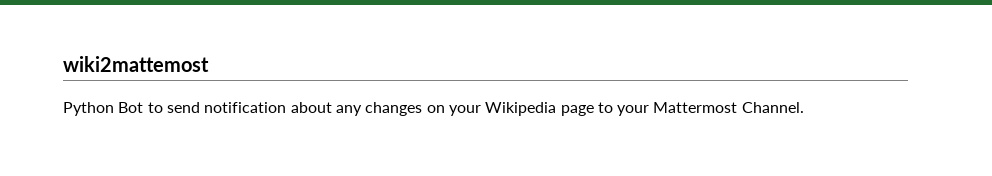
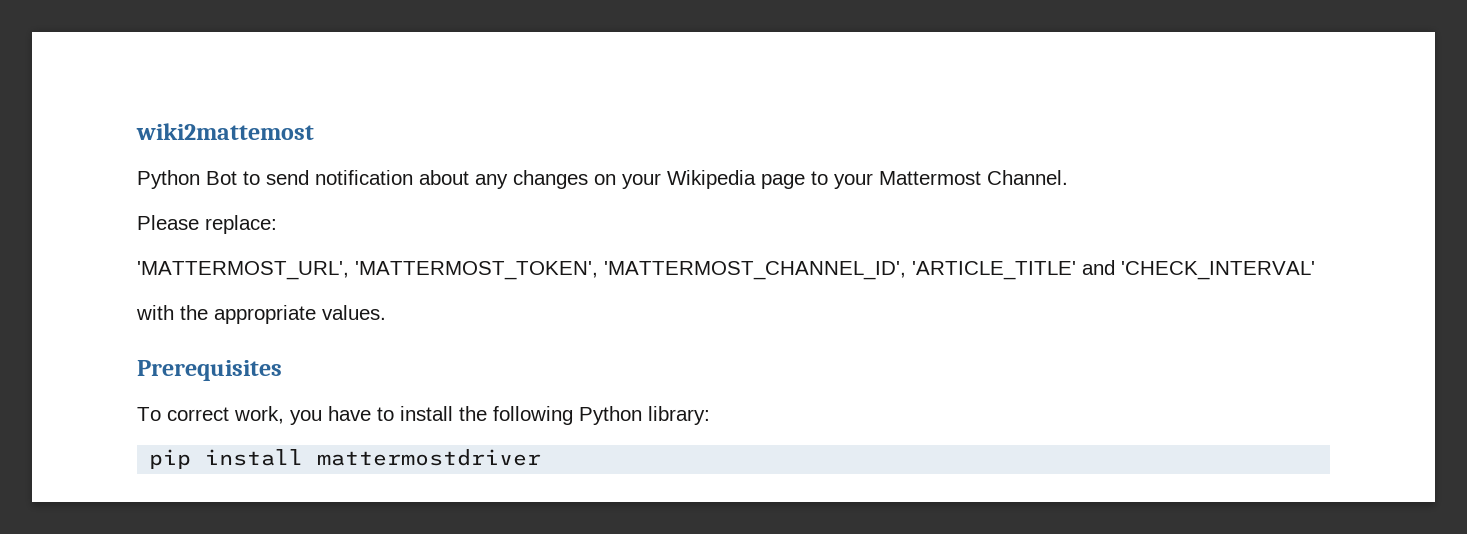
(804, 107) none -> [137,215,277,234] [137,260,1315,280] [136,305,386,324] [137,360,282,381] [137,406,710,425] [149,449,542,469] // Please replace: // 'MATTERMOST_URL', 'MATTERMOST_TOKEN', 'MATTERMOST_CHANNEL_ID', 'ARTICLE_TITLE' and 'CHECK_INTERVAL' // with the appropriate values. // Prerequisites // To correct work, you have to install the following Python library: // pip install mattermostdriver

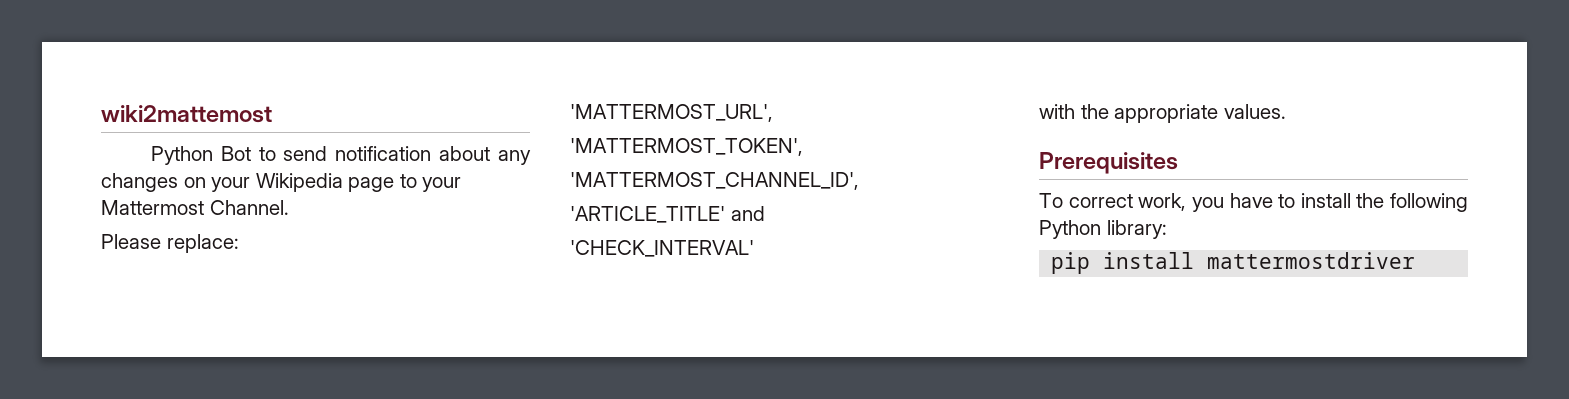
(349, 270) none -> (773, 113) //
(598, 270) none -> (803, 147) //
(906, 270) none -> (859, 181) //
(1115, 267) none -> (765, 213) //

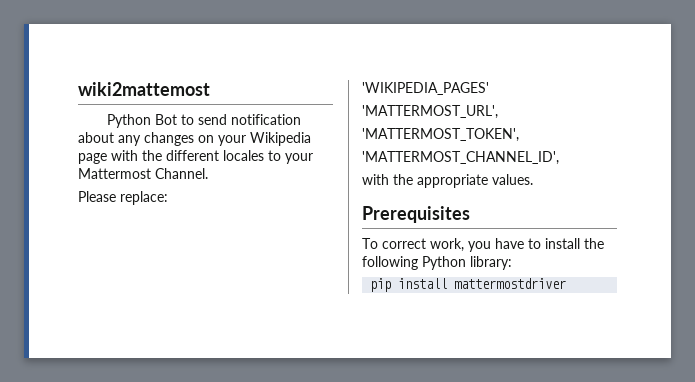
(395, 184) none -> [111,150,264,161] with the different locales
(239, 243) none -> [362,82,489,95] // 'WIKIPEDIA_PAGES'
[570,206,765,223] [570,240,754,257] // 'ARTICLE_TITLE' and // 'CHECK_INTERVAL' -> (559, 158) none

